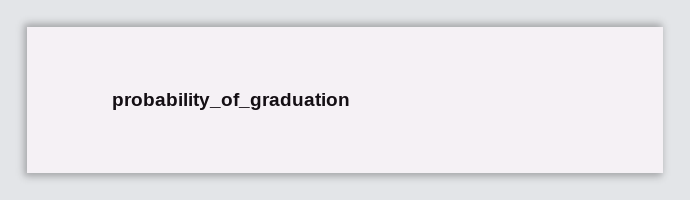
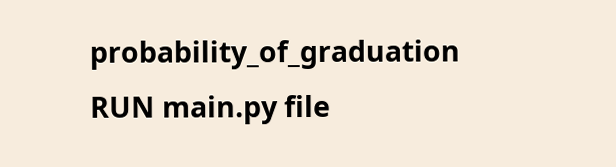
(350, 101) none -> [90,94,332,125] // RUN main.py file

